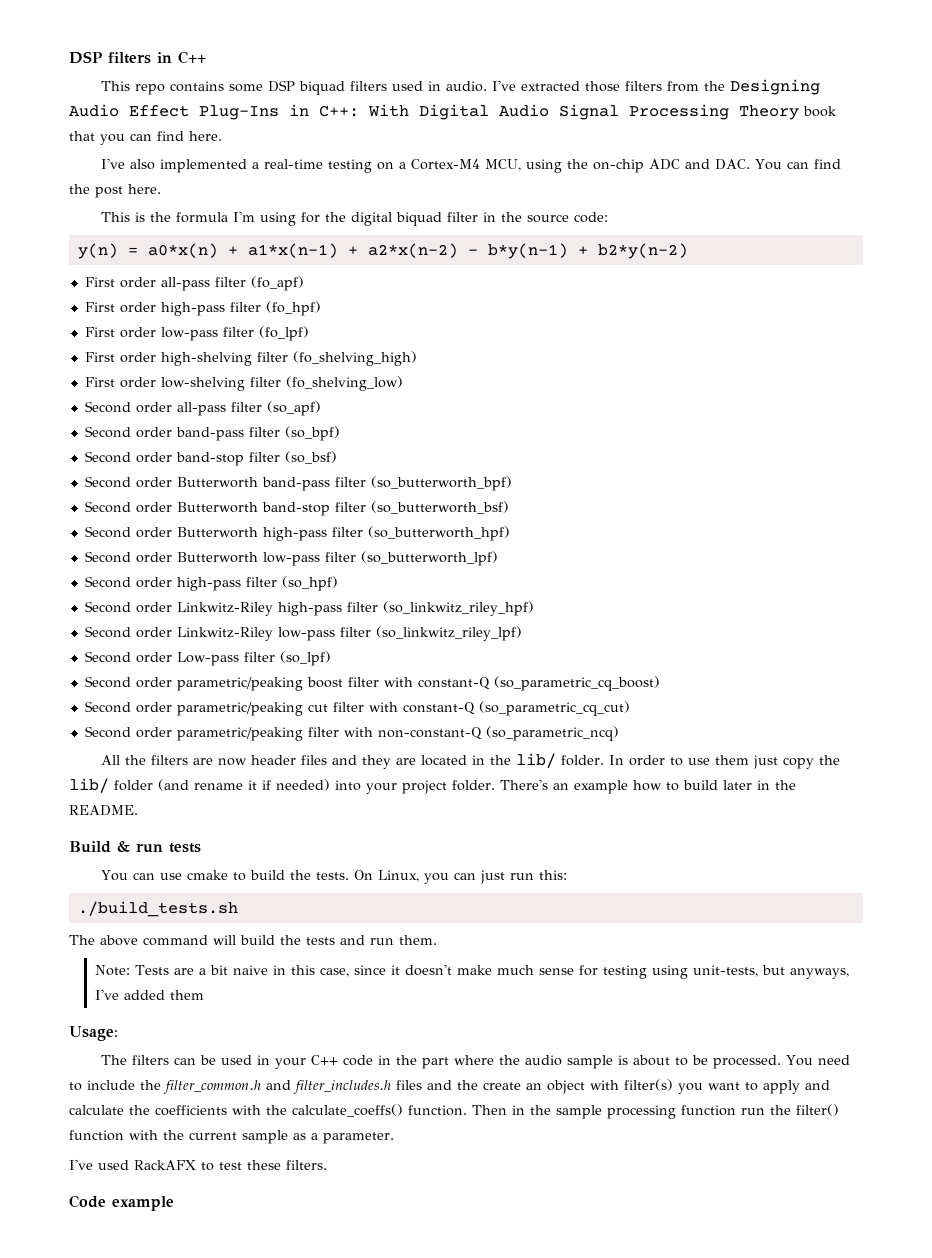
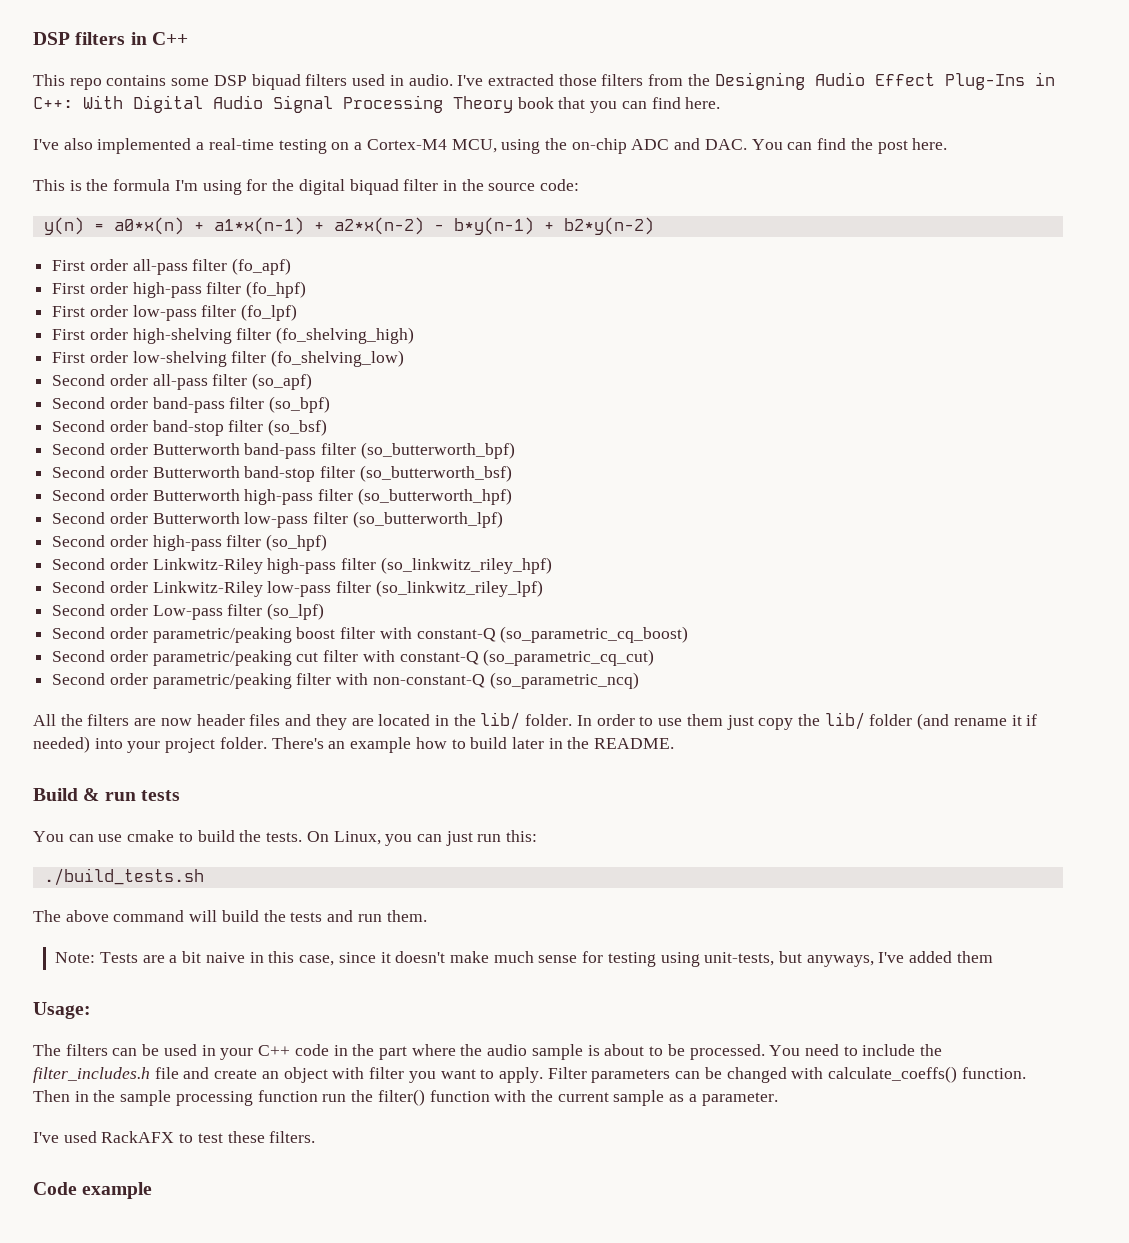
[163,1080,478,1094] filter_common.h and filter_includes.h files and the -> [33,1067,210,1083] filter_includes.h file and
[624,1079,673,1091] filter(s) -> [369,1067,405,1079] filter
[763,1080,830,1094] [69,1105,287,1116] apply and calculate the coefficients with the -> [498,1067,824,1083] apply. Filter parameters can be changed with

